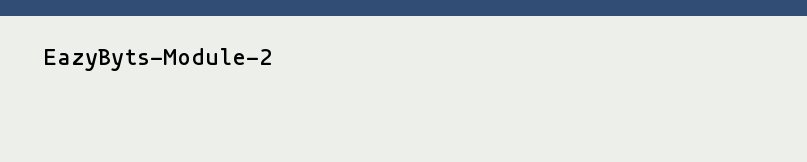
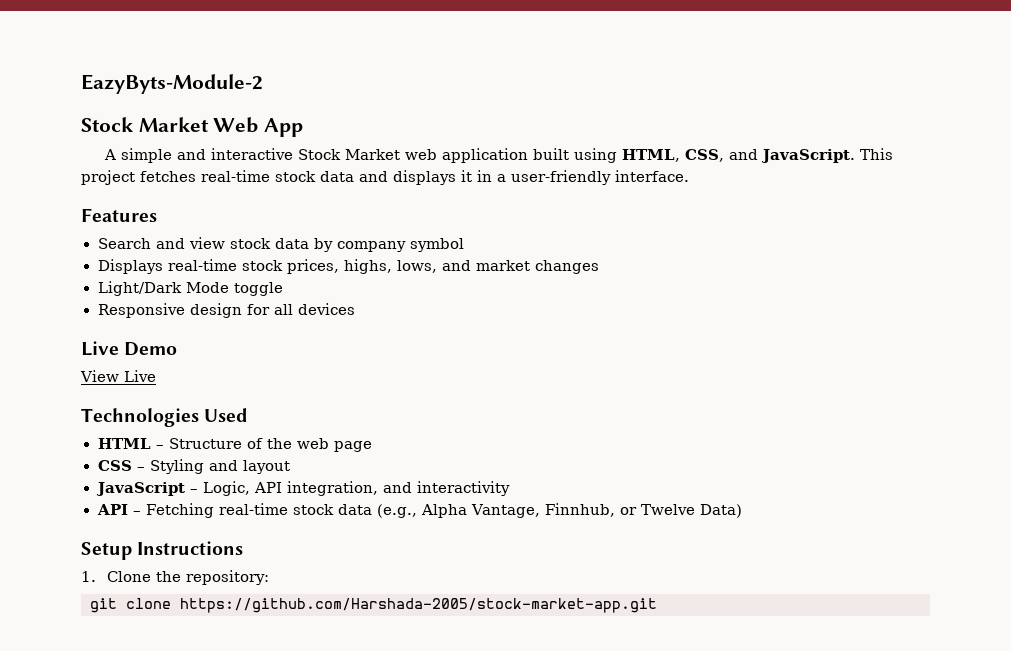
(272, 59) none -> [81,117,304,137] [103,148,893,163] [81,170,689,185] [81,208,157,222] [97,237,464,252] [97,259,599,274] [97,281,283,296] [97,303,355,318] [81,341,178,356] [80,370,156,382] [81,408,249,427] [97,438,372,452] [97,459,290,474] [95,481,510,496] [96,503,743,518] [81,541,244,560] [81,570,269,585] [90,598,657,613] // Stock Market Web App // A simple and interactive Stock Market web application built using HTML, CSS, and JavaScript. This project fetches real-time stock data and displays it in a user-friendly interface. // Features // Search and view stock data by company symbol // Displays real-time stock prices, highs, lows, and market changes // Light/Dark Mode toggle // Responsive design for all devices // Live Demo // View Live // Technologies Used // HTML – Structure of the web page // CSS – Styling and layout // JavaScript – Logic, API integration, and interactivity // API – Fetching real-time stock data (e.g., Alpha Vantage, Finnhub, or Twelve Data) // Setup Instructions // 1. Clone the repository: // git clone https://github.com/Harshada-2005/stock-market-app.git

